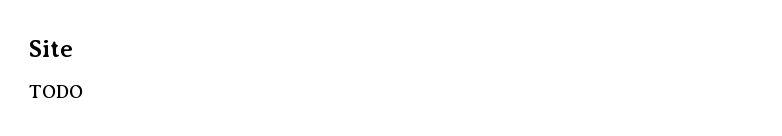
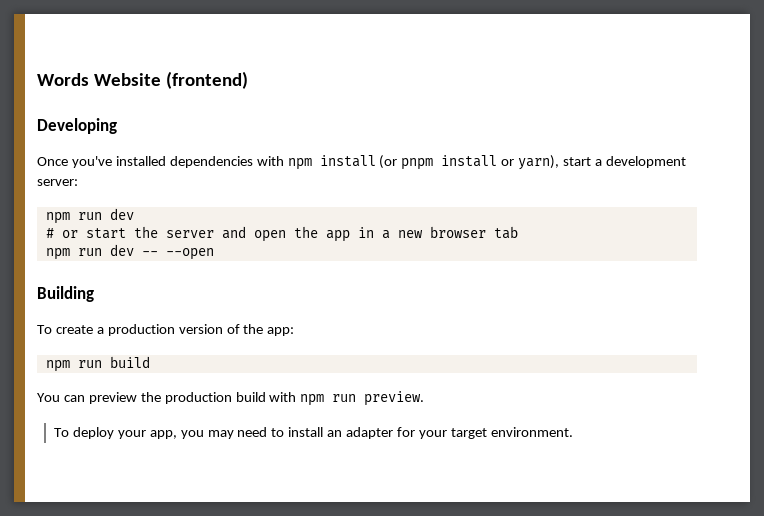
[29,40,73,57] [29,85,83,98] Site // TODO -> [37,71,248,89] [37,118,117,134] [37,155,686,170] [37,179,78,186] [45,208,134,224] [45,226,518,242] [45,244,214,260] [37,286,94,302] [37,324,295,336] [45,356,150,372] [37,391,425,406] [53,427,573,439] Words Website (frontend) // Developing // Once you've installed dependencies with npm install (or pnpm install or yarn), start a development server: // npm run dev // # or start the server and open the app in a new browser tab // npm run dev -- --open // Building // To create a production version of the app: // npm run build // You can preview the production build with npm run preview. // To deploy your app, you may need to install an adapter for your target environment.

